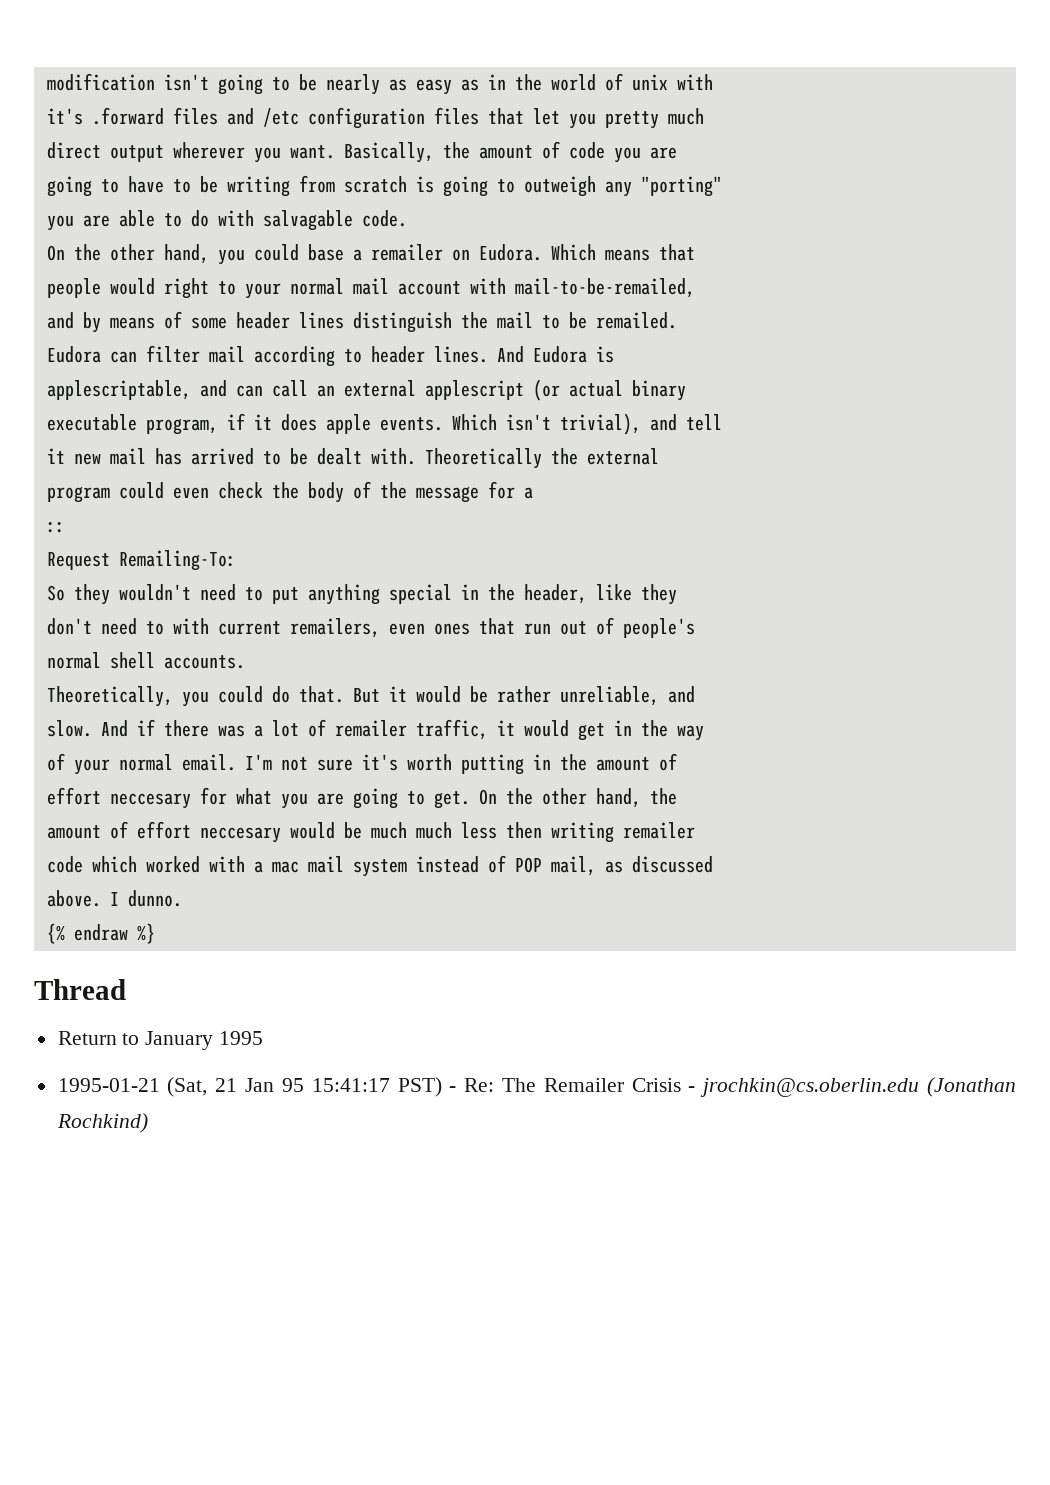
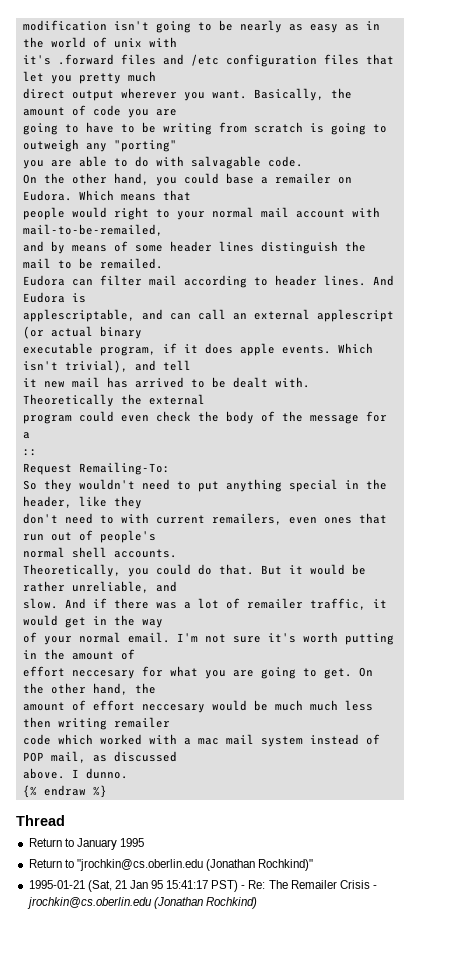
(264, 1038) none -> [28,859,314,871] // Return to "jrochkin@cs.oberlin.edu (Jonathan Rochkind)"

